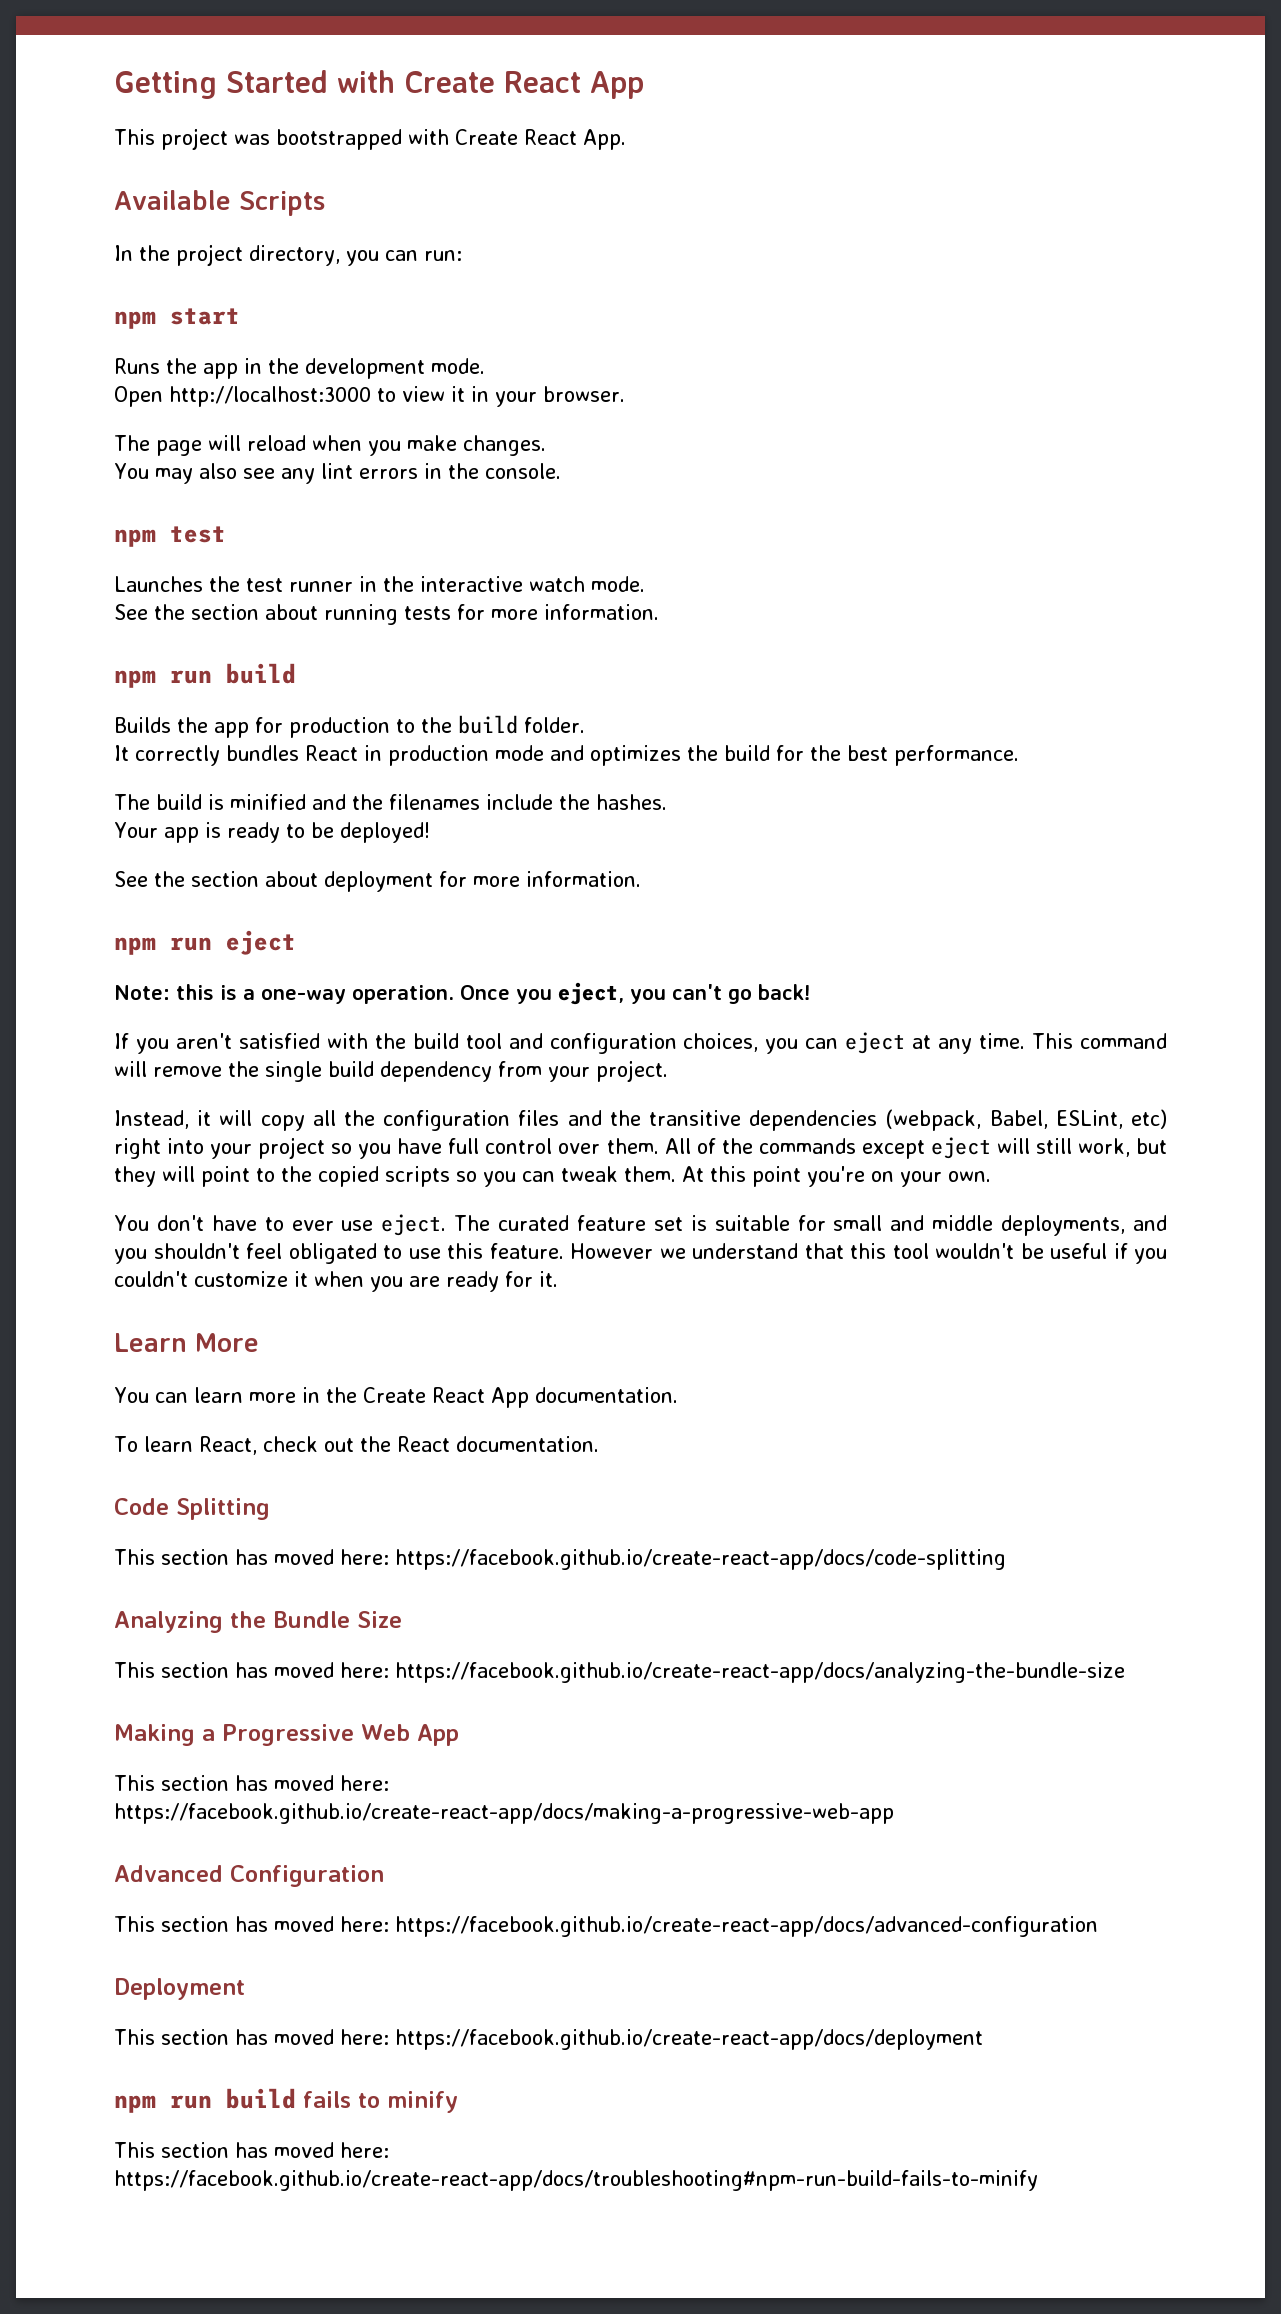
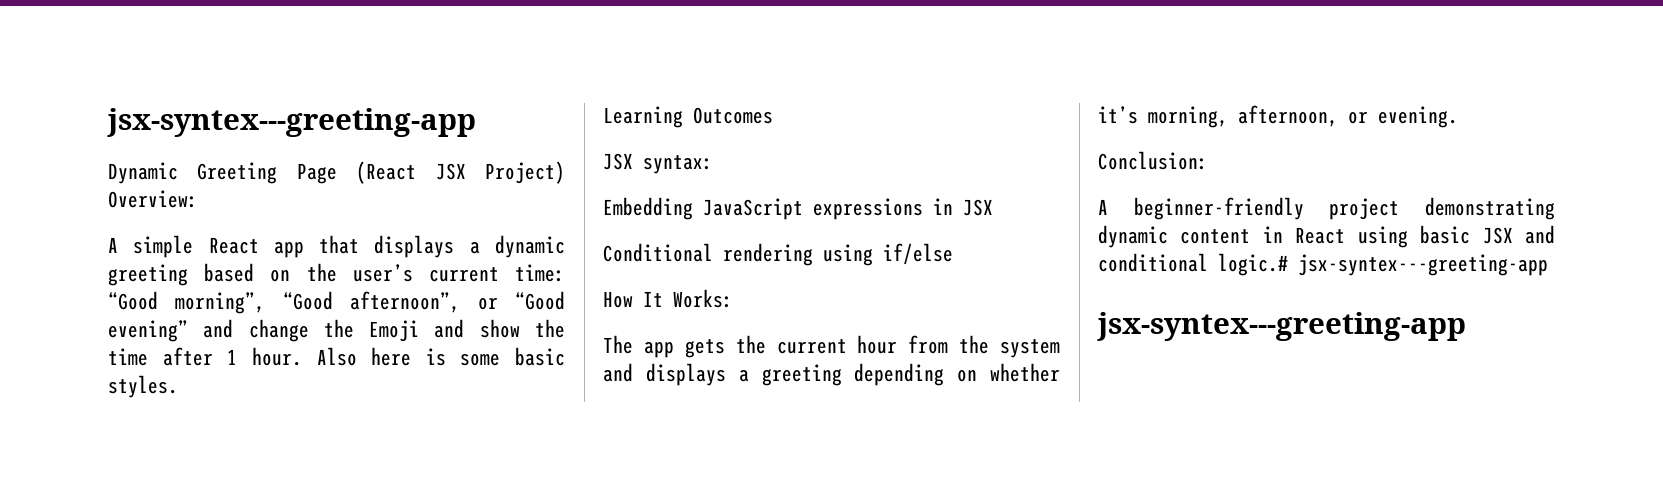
[114,70,644,99] [114,128,626,150] [114,190,325,216] [114,244,462,266] [114,308,240,329] [114,358,485,379] [114,386,625,407] [114,435,546,456] [114,463,561,484] [114,526,226,547] [114,576,645,592] [114,604,659,625] [114,663,296,688] [114,715,585,738] [114,745,1019,766] [114,794,667,810] [114,822,430,843] [114,871,641,892] [114,930,296,955] [114,982,811,1005] [114,1032,1167,1054] [114,1060,668,1082] [114,1109,1168,1131] [114,1137,1167,1159] [114,1166,991,1187] [114,1214,1168,1236] [114,1243,1167,1264] [114,1271,558,1292] [114,1333,259,1352] [114,1387,678,1408] [114,1436,599,1455] [114,1498,270,1520] [114,1549,1006,1570] [114,1611,402,1633] [114,1662,1125,1683] [114,1724,459,1746] [114,1775,389,1791] [114,1803,894,1824] [114,1865,384,1887] [114,1916,1098,1937] [114,1978,245,2000] [114,2029,983,2050] [114,2088,458,2113] [114,2142,389,2158] [114,2170,1038,2191] Getting Started with Create React App // This project was bootstrapped with Create React App. // Available Scripts // In the project directory, you can run: // npm start // Runs the app in the development mode. // Open http://localhost:3000 to view it in your browser. // The page will reload when you make changes. // You may also see any lint errors in the console. // npm test // Launches the test runner in the interactive watch mode. // See the section about running tests for more information. // npm run build // Builds the app for production to the build folder. // It correctly bundles React in production mode and optimizes the build for the best performance. // The build is minified and the filenames include the hashes. // Your app is ready to be deployed! // See the section about deployment for more information. // npm run eject // Note: this is a one-way operation. Once you eject, you can't go back! // If you aren't satisfied with the build tool and configuration choices, you can eject at any time. This command will remove the single build dependency from your project. // Instead, it will copy all the configuration files and the transitive dependencies (webpack, Babel, ESLint, etc) right into your project so you have full control over them. All of the commands except eject will still work, but they will point to the copied scripts so you can tweak them. At this point you're on your own. // You don't have to ever use eject. The curated feature set is suitable for small and middle deployments, and you shouldn't feel obligated to use this feature. However we understand that this tool wouldn't be useful if you couldn't customize it when you are ready for it. // Learn More // You can learn more in the Create React App documentation. // To learn React, check out the React documentation. // Code Splitting // This section has moved here: https://facebook.github.io/create-react-app/docs/code-splitting // Analyzing the Bundle Size // This section has moved here: https://facebook.github.io/create-react-app/docs/analyzing-the-bundle-size // Making a Progressive Web App // This section has moved here: https://facebook.github.io/create-react-app/docs/making-a-progressive-web-app // Advanced Configuration // This section has moved here: https://facebook.github.io/create-react-app/docs/advanced-configuration // Deployment // This section has moved here: https://facebook.github.io/create-react-app/docs/deployment // npm run build fails to minify // This section has moved here: https://facebook.github.io/create-react-app/docs/troubleshooting#npm-run-build-fails-to-minify -> [107,108,476,137] [108,161,565,184] [108,190,198,208] [108,235,565,258] [108,263,565,286] [108,291,565,314] [108,319,565,342] [108,347,565,366] [108,375,178,398] [603,106,773,128] [603,153,713,174] [603,197,993,220] [603,243,953,266] [603,289,733,308] [603,335,1060,358] [603,363,1060,386] [1098,105,1458,128] [1098,151,1208,170] [1098,197,1555,220] [1098,225,1555,248] [1098,253,1548,276] [1097,312,1466,341] jsx-syntex---greeting-app // Dynamic Greeting Page (React JSX Project) Overview: // A simple React app that displays a dynamic greeting based on the user’s current time: “Good morning”, “Good afternoon”, or “Good evening” and change the Emoji and show the time after 1 hour. Also here is some basic styles. // Learning Outcomes // JSX syntax: // Embedding JavaScript expressions in JSX // Conditional rendering using if/else // How It Works: // The app gets the current hour from the system and displays a greeting depending on whether it’s morning, afternoon, or evening. // Conclusion: // A beginner-friendly project demonstrating dynamic content in React using basic JSX and conditional logic.# jsx-syntex---greeting-app // jsx-syntex---greeting-app

